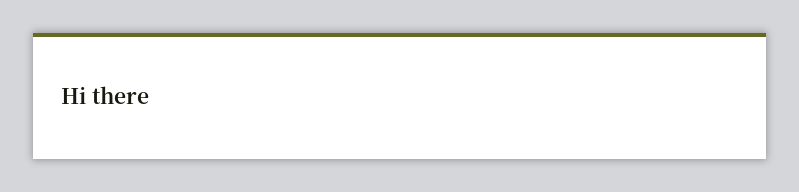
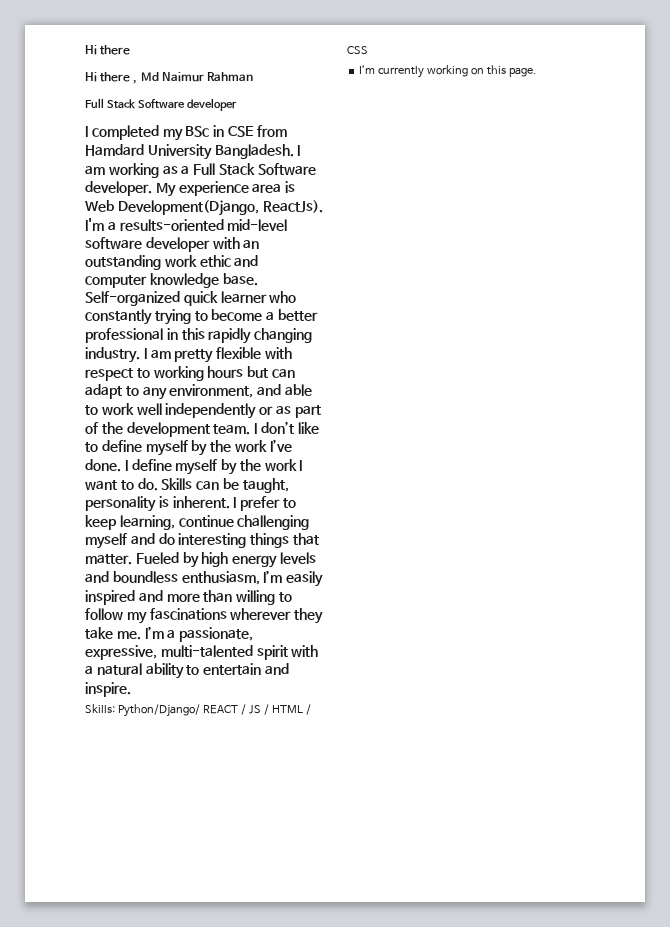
[61,86,149,104] Hi there -> [85,45,131,55] [85,72,254,84] [85,98,237,111] [85,125,287,141] [85,144,301,160] [85,163,316,178] [85,181,296,197] [85,200,323,216] [85,218,288,231] [85,237,260,252] [85,255,259,270] [85,273,258,288] [85,291,297,306] [85,309,318,325] [85,328,313,344] [85,347,292,363] [85,366,295,381] [85,384,312,400] [85,403,321,419] [85,421,319,437] [85,439,292,456] [85,459,303,475] [85,478,289,493] [85,496,296,512] [85,515,310,530] [85,533,319,549] [85,552,316,568] [85,570,324,587] [85,590,292,605] [85,608,324,624] [85,626,254,642] [85,645,319,660] [85,663,289,679] [85,682,131,697] [85,704,311,717] [347,46,368,55] [359,65,536,78] Hi there // Hi there , Md Naimur Rahman // Full Stack Software developer // I completed my BSc in CSE from Hamdard University Bangladesh. I am working as a Full Stack Software developer. My experience area is Web Development(Django, ReactJs). I'm a results-oriented mid-level software developer with an outstanding work ethic and computer knowledge base. Self-organized quick learner who constantly trying to become a better professional in this rapidly changing industry. I am pretty flexible with respect to working hours but can adapt to any environment, and able to work well independently or as part of the development team. I don’t like to define myself by the work I’ve done. I define myself by the work I want to do. Skills can be taught, personality is inherent. I prefer to keep learning, continue challenging myself and do interesting things that matter. Fueled by high energy levels and boundless enthusiasm, I’m easily inspired and more than willing to follow my fascinations wherever they take me. I’m a passionate, expressive, multi-talented spirit with a natural ability to entertain and inspire. // Skills: Python/Django/ REACT / JS / HTML / CSS // I’m currently working on this page.

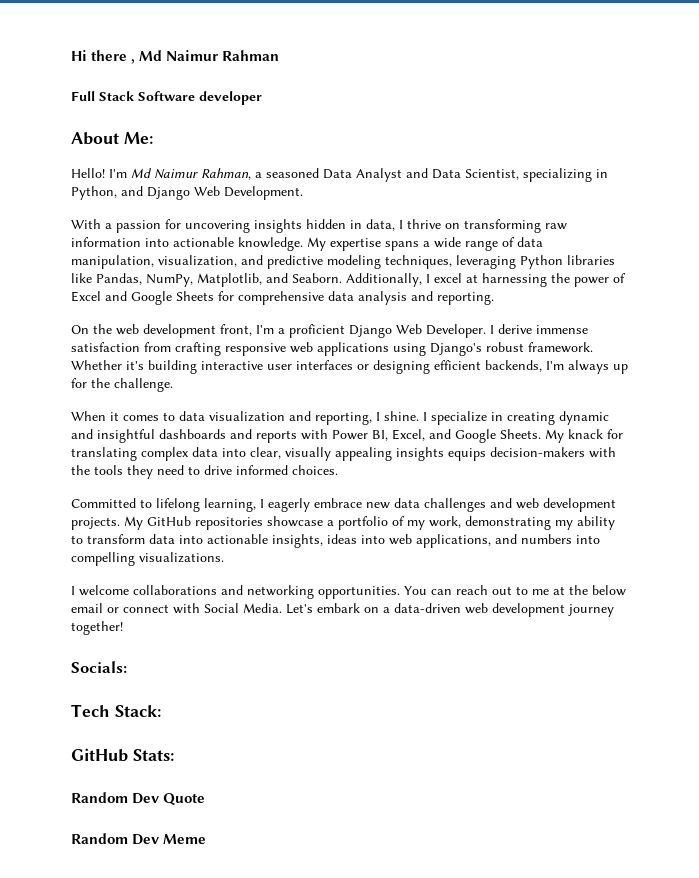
[85,45,131,55] [85,72,131,82] Hi there // Hi there -> [71,50,128,61] Hi there
[85,125,287,141] [85,144,301,160] [85,163,316,178] [85,181,296,197] [85,200,323,216] [85,218,288,231] [85,237,260,252] [85,255,259,270] [85,273,258,288] [85,291,297,306] [85,309,318,325] [85,328,313,344] [85,347,292,363] [85,366,295,381] [85,384,312,400] [85,403,321,419] [85,421,319,437] [85,439,292,456] [85,459,303,475] [85,478,289,493] [85,496,296,512] [85,515,310,530] [85,533,319,549] [85,552,316,568] [85,570,324,587] [85,590,292,605] [85,608,324,624] [85,626,254,642] [85,645,319,660] [85,663,289,679] [85,682,131,697] [85,704,311,717] [347,46,368,55] [359,65,536,78] I completed my BSc in CSE from Hamdard University Bangladesh. I am working as a Full Stack Software developer. My experience area is Web Development(Django, ReactJs). I'm a results-oriented mid-level software developer with an outstanding work ethic and computer knowledge base. Self-organized quick learner who constantly trying to become a better professional in this rapidly changing industry. I am pretty flexible with respect to working hours but can adapt to any environment, and able to work well independently or as part of the development team. I don’t like to define myself by the work I’ve done. I define myself by the work I want to do. Skills can be taught, personality is inherent. I prefer to keep learning, continue challenging myself and do interesting things that matter. Fueled by high energy levels and boundless enthusiasm, I’m easily inspired and more than willing to follow my fascinations wherever they take me. I’m a passionate, expressive, multi-talented spirit with a natural ability to entertain and inspire. // Skills: Python/Django/ REACT / JS / HTML / CSS // I’m currently working on this page. -> [71,132,153,145] [71,168,608,182] [71,186,303,200] [71,219,567,233] [71,237,543,251] [71,255,615,269] [71,273,626,287] [71,291,494,305] [71,324,588,338] [71,342,593,356] [71,360,628,374] [71,378,173,392] [71,411,609,425] [71,429,623,443] [71,447,616,461] [71,465,338,479] [71,498,616,512] [71,516,615,530] [71,534,600,548] [71,552,224,566] [71,585,626,599] [71,603,614,617] [71,621,123,635] [71,661,127,673] [71,704,161,717] [71,748,174,762] [71,792,206,806] [71,833,207,845] About Me: // Hello! I'm Md Naimur Rahman, a seasoned Data Analyst and Data Scientist, specializing in Python, and Django Web Development. // With a passion for uncovering insights hidden in data, I thrive on transforming raw information into actionable knowledge. My expertise spans a wide range of data manipulation, visualization, and predictive modeling techniques, leveraging Python libraries like Pandas, NumPy, Matplotlib, and Seaborn. Additionally, I excel at harnessing the power of Excel and Google Sheets for comprehensive data analysis and reporting. // On the web development front, I'm a proficient Django Web Developer. I derive immense satisfaction from crafting responsive web applications using Django's robust framework. Whether it's building interactive user interfaces or designing efficient backends, I'm always up for the challenge. // When it comes to data visualization and reporting, I shine. I specialize in creating dynamic and insightful dashboards and reports with Power BI, Excel, and Google Sheets. My knack for translating complex data into clear, visually appealing insights equips decision-makers with the tools they need to drive informed choices. // Committed to lifelong learning, I eagerly embrace new data challenges and web development projects. My GitHub repositories showcase a portfolio of my work, demonstrating my ability to transform data into actionable insights, ideas into web applications, and numbers into compelling visualizations. // I welcome collaborations and networking opportunities. You can reach out to me at the below email or connect with Social Media. Let's embark on a data-driven web development journey together! // Socials: // Tech Stack: // GitHub Stats: // Random Dev Quote // Random Dev Meme

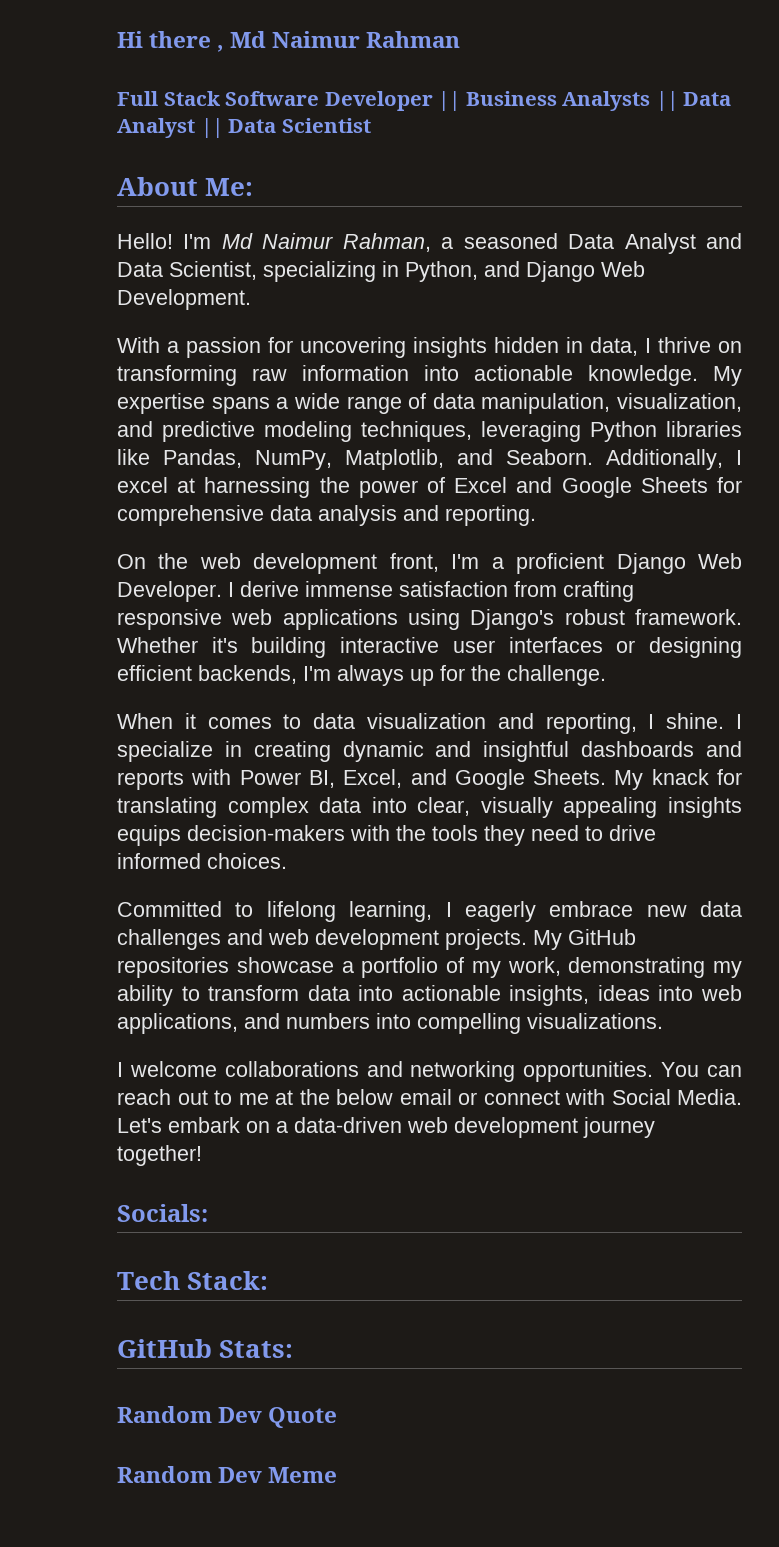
[199,91,262,105] developer -> [324,91,732,111] [117,118,371,138] Developer || Business Analysts || Data Analyst || Data Scientist

